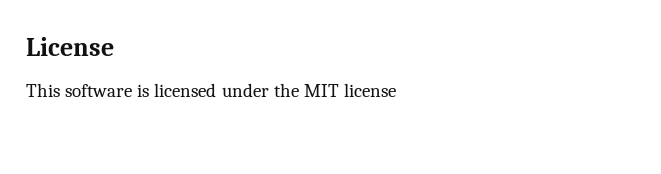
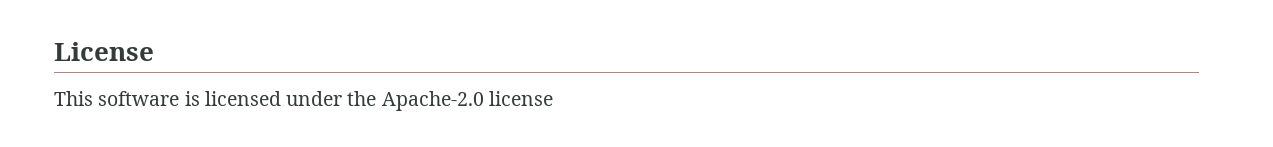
[303,84,339,97] MIT -> [381,91,484,111] Apache-2.0

